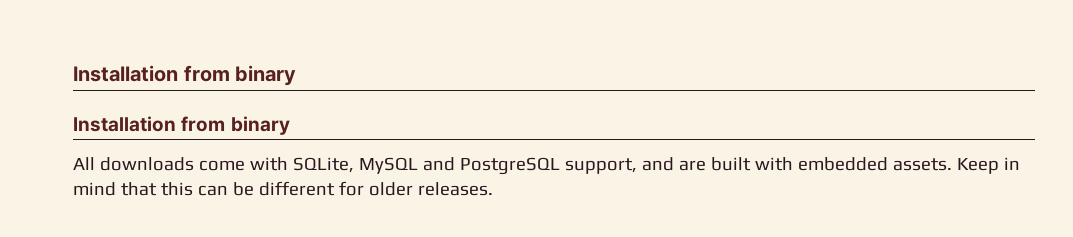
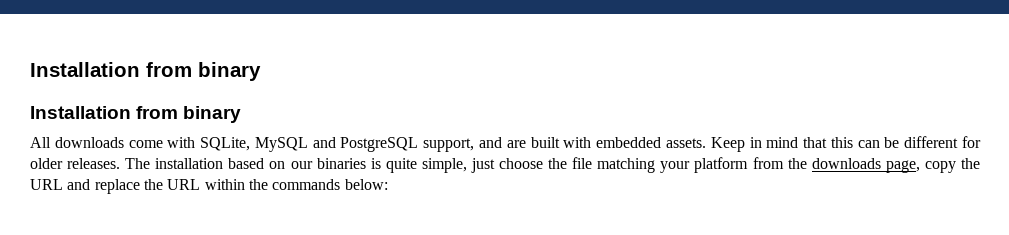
(493, 189) none -> [125,157,980,173] [30,179,388,194] The installation based on our binaries is quite simple, just choose the file matching your platform from the downloads page, copy the URL and replace the URL within the commands below:

